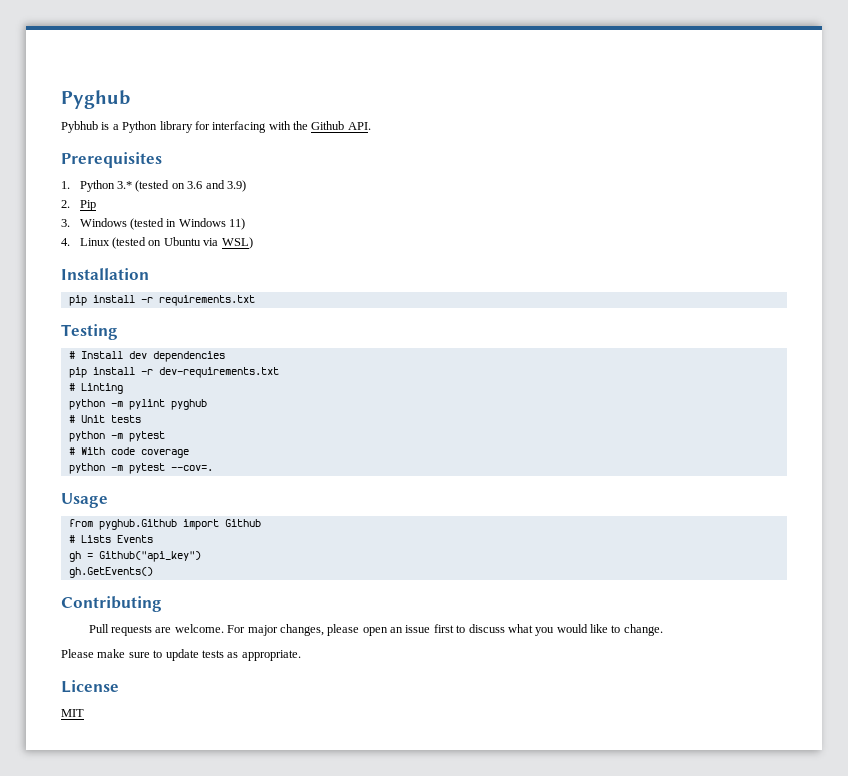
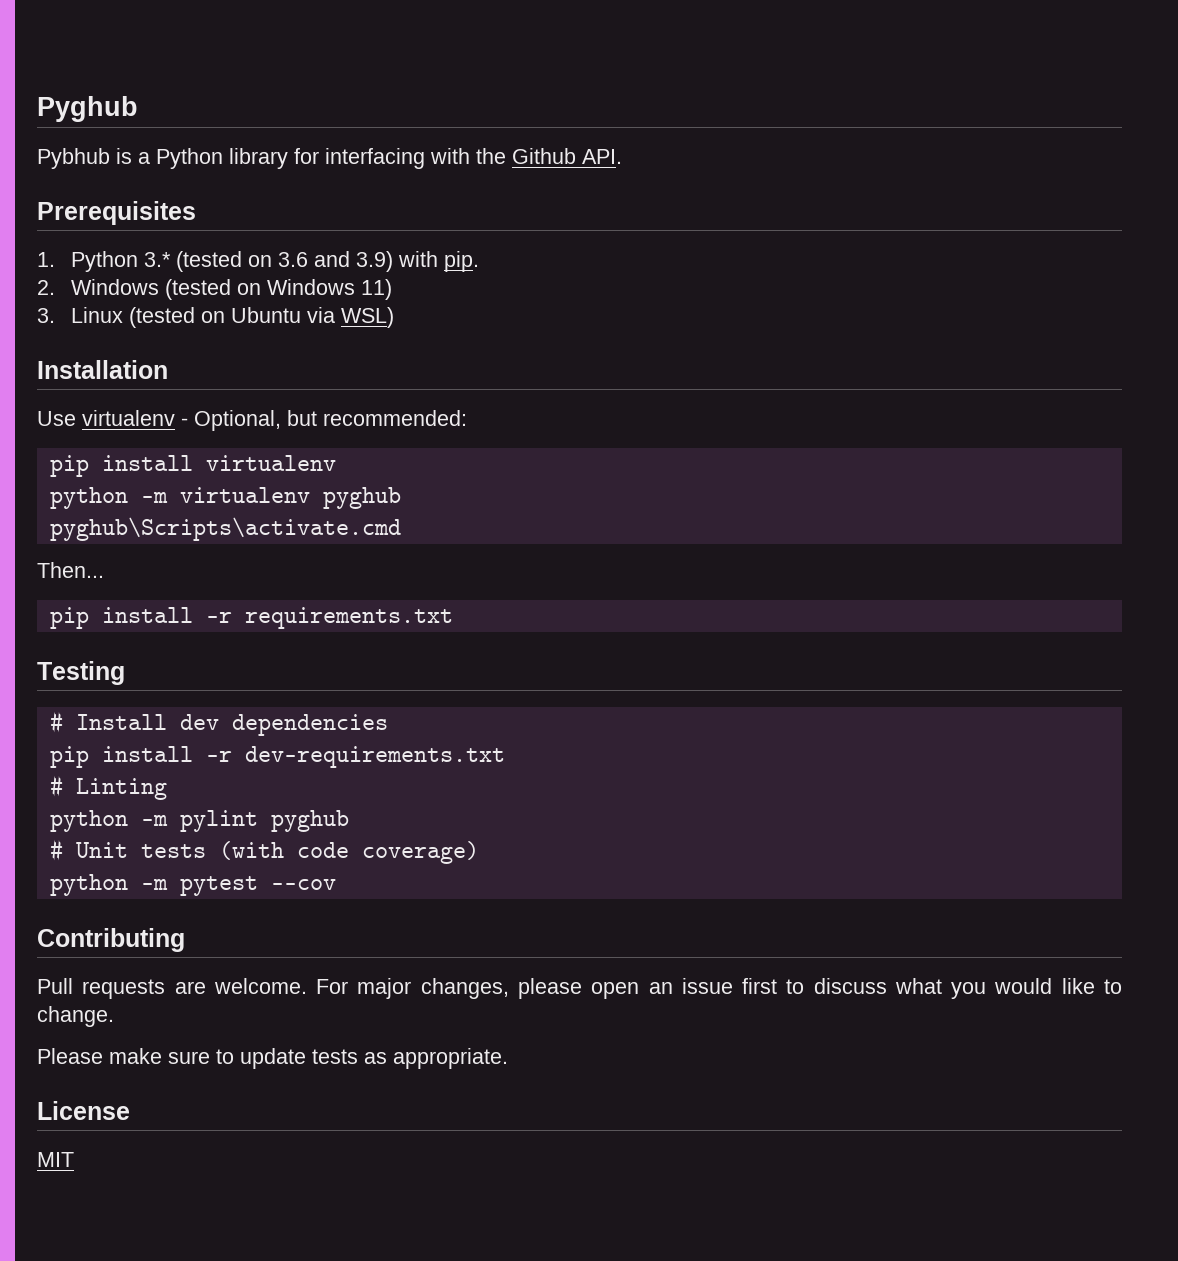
[61,200,96,211] [61,219,70,227] // 2. Pip // 3. -> [397,251,479,272] [37,280,55,295] with pip. // 2.
[166,219,177,227] in -> [236,283,261,295] on
[61,238,70,246] 4. -> [37,308,55,323] 3.
(149, 274) none -> [37,410,467,431] [49,455,336,477] [49,487,401,509] [49,517,401,541] [37,562,104,578] // Use virtualenv - Optional, but recommended: // pip install virtualenv // python -m virtualenv pyghub // pyghub\Scripts\activate.cmd // Then...
[68,431,165,442] [68,447,189,458] [68,463,213,474] [61,493,108,508] [68,519,261,530] [68,535,153,543] [68,551,201,562] [68,567,153,578] // python -m pytest // # With code coverage // python -m pytest --cov=. // Usage // from pyghub.Github import Github // # Lists Events // gh = Github("api_key") // gh.GetEvents() -> [218,841,479,864] [49,874,336,896] (with code coverage) // python -m pytest --cov

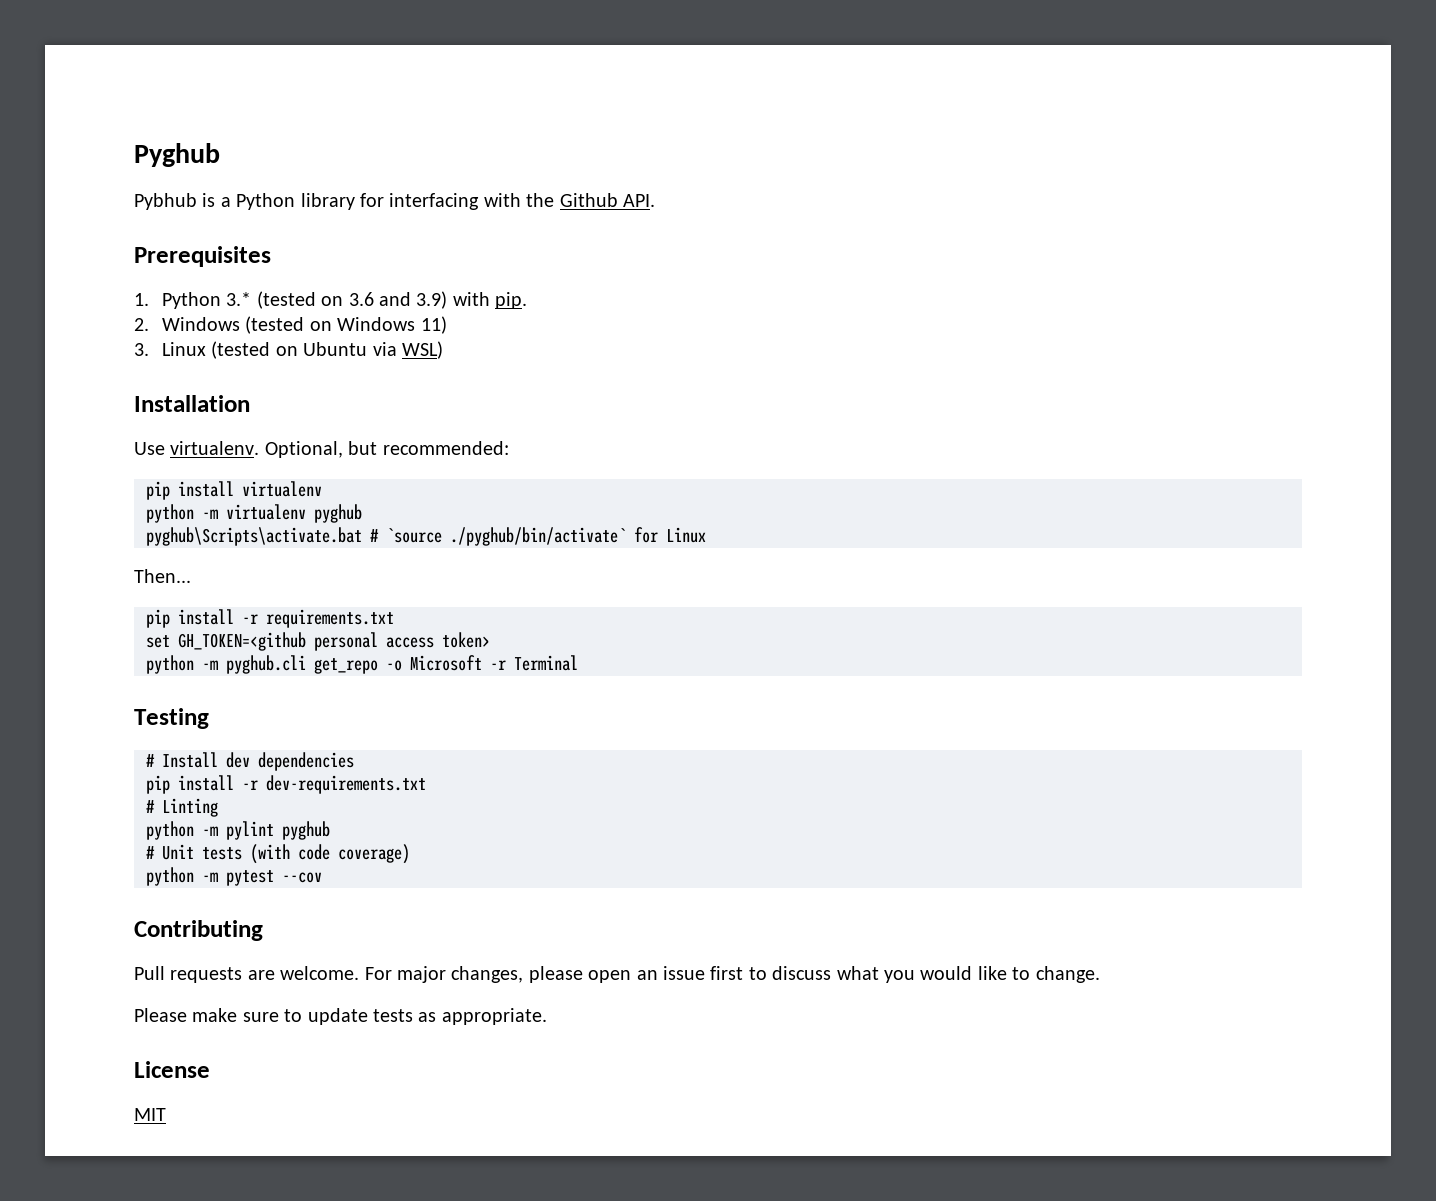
[82,410,188,426] virtualenv - -> [170,441,260,455] virtualenv.
[49,517,401,541] pyghub\Scripts\activate.cmd -> [146,527,706,546] pyghub\Scripts\activate.bat # `source ./pyghub/bin/activate` for Linux
(453, 618) none -> [146,632,490,651] [146,655,578,674] // set GH_TOKEN=<github personal access token> // python -m pyghub.cli get_repo -o Microsoft -r Terminal

